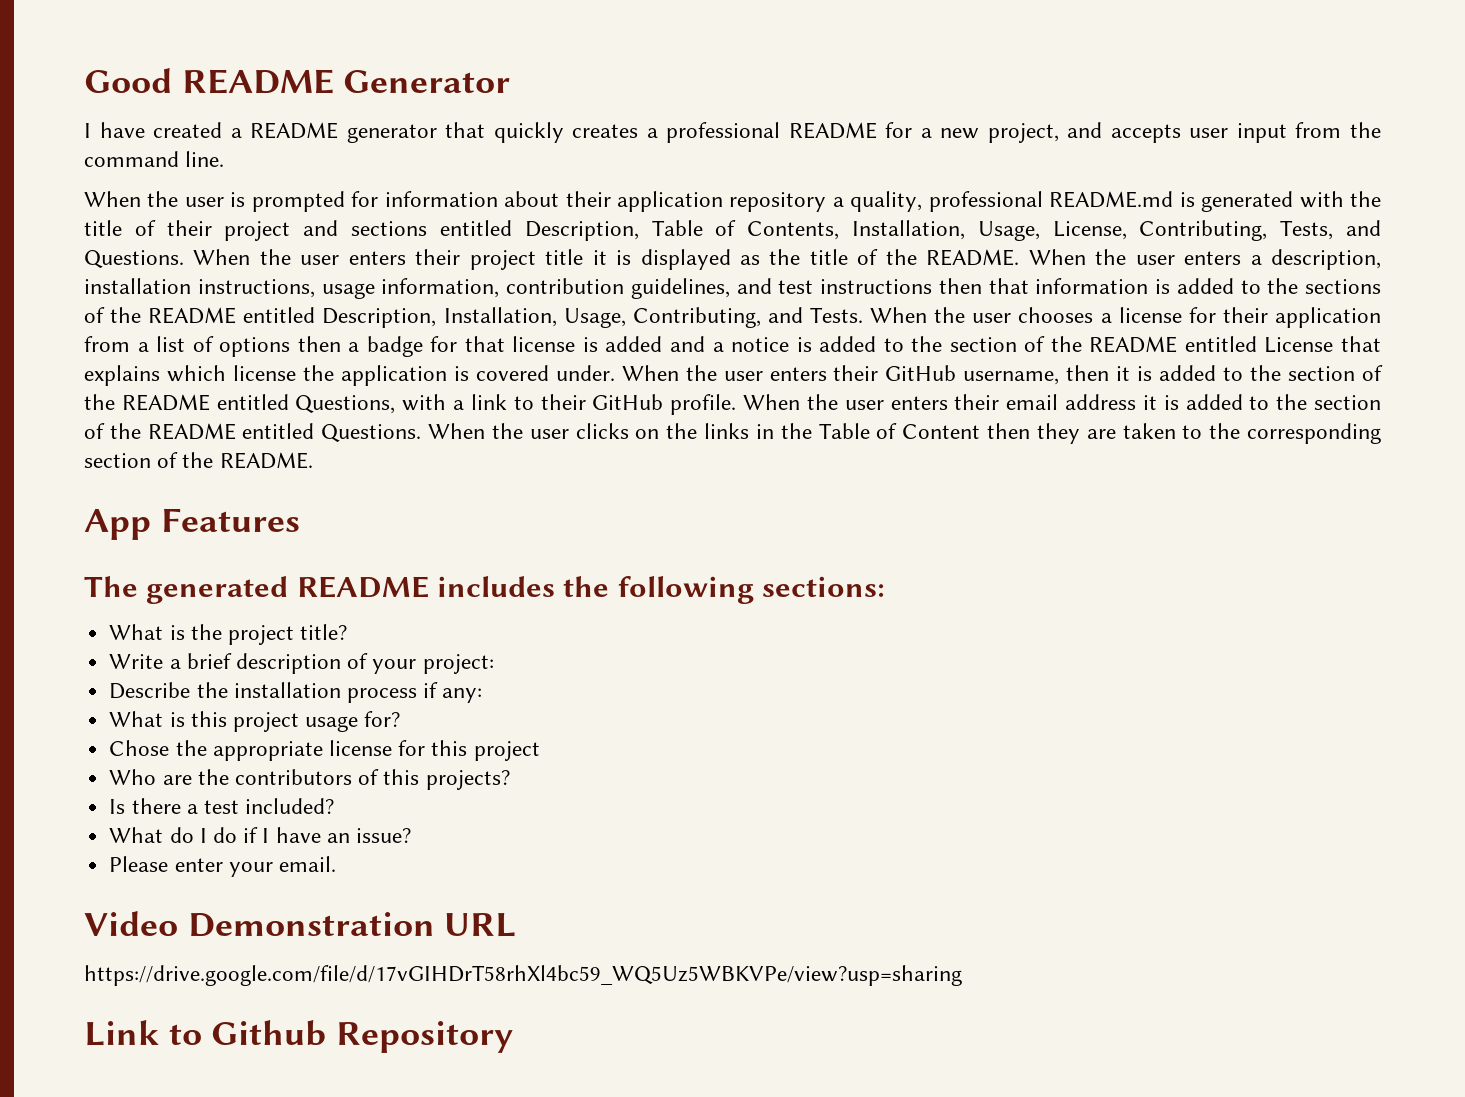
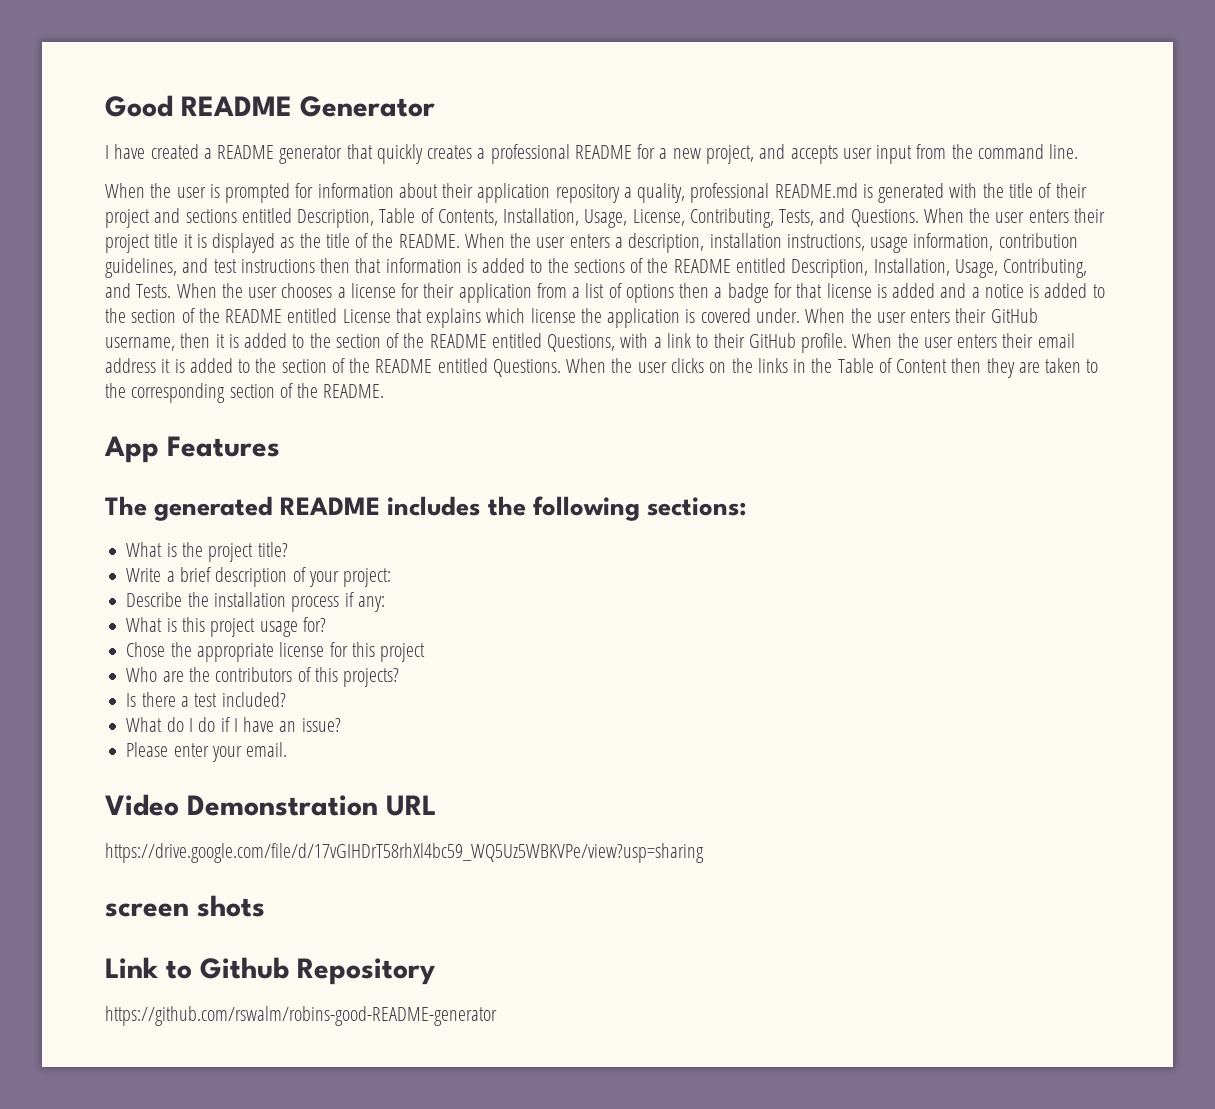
(962, 975) none -> [105,895,265,917] // screen shots
(514, 1037) none -> [105,1006,497,1026] // https://github.com/rswalm/robins-good-README-generator

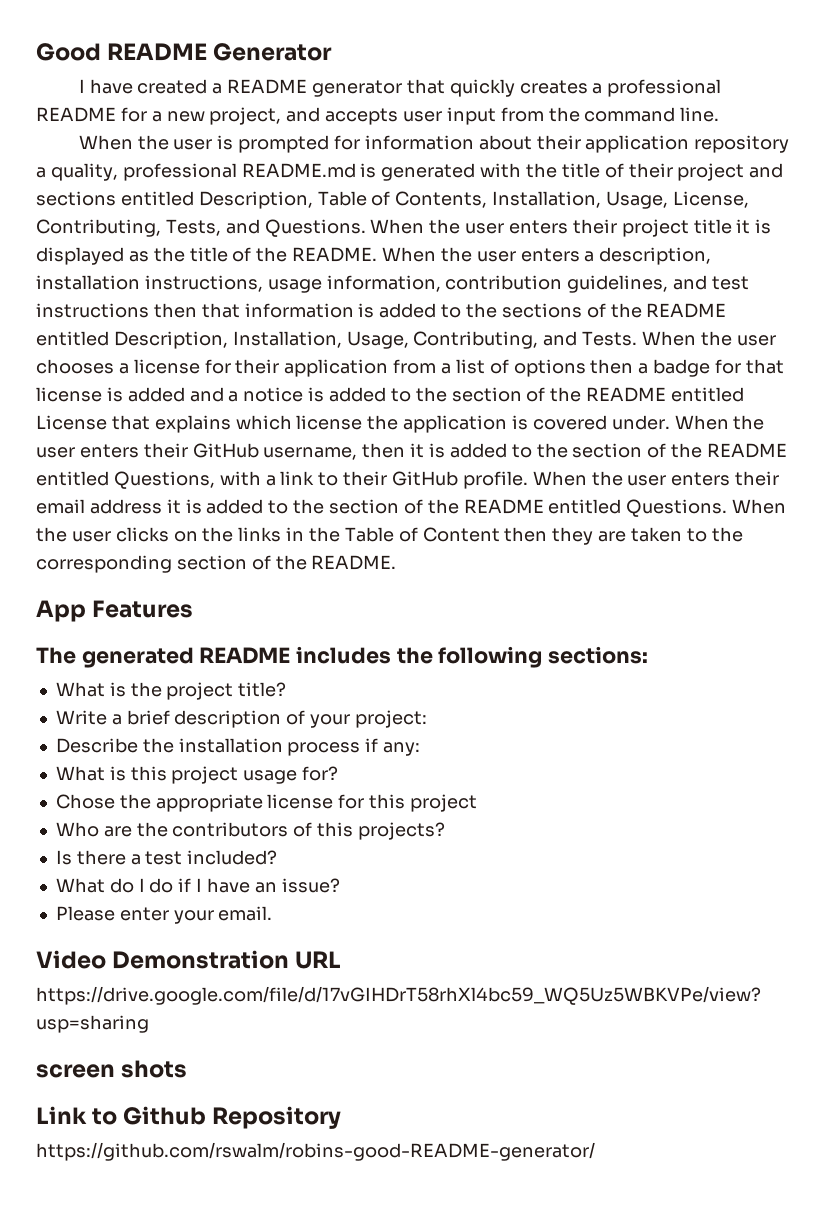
[105,1006,497,1026] https://github.com/rswalm/robins-good-README-generator -> [36,1142,595,1161] https://github.com/rswalm/robins-good-README-generator/

